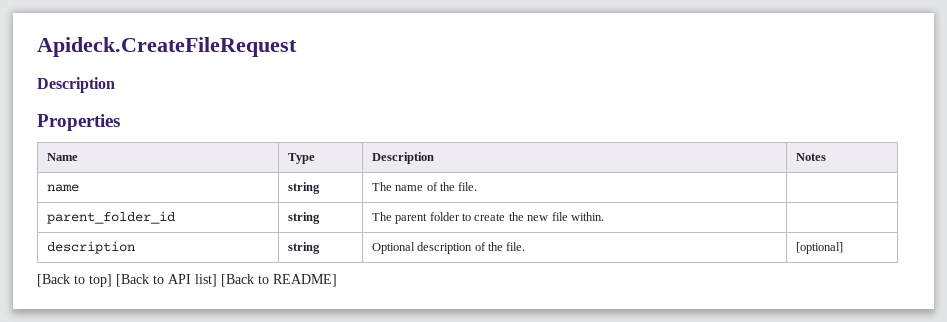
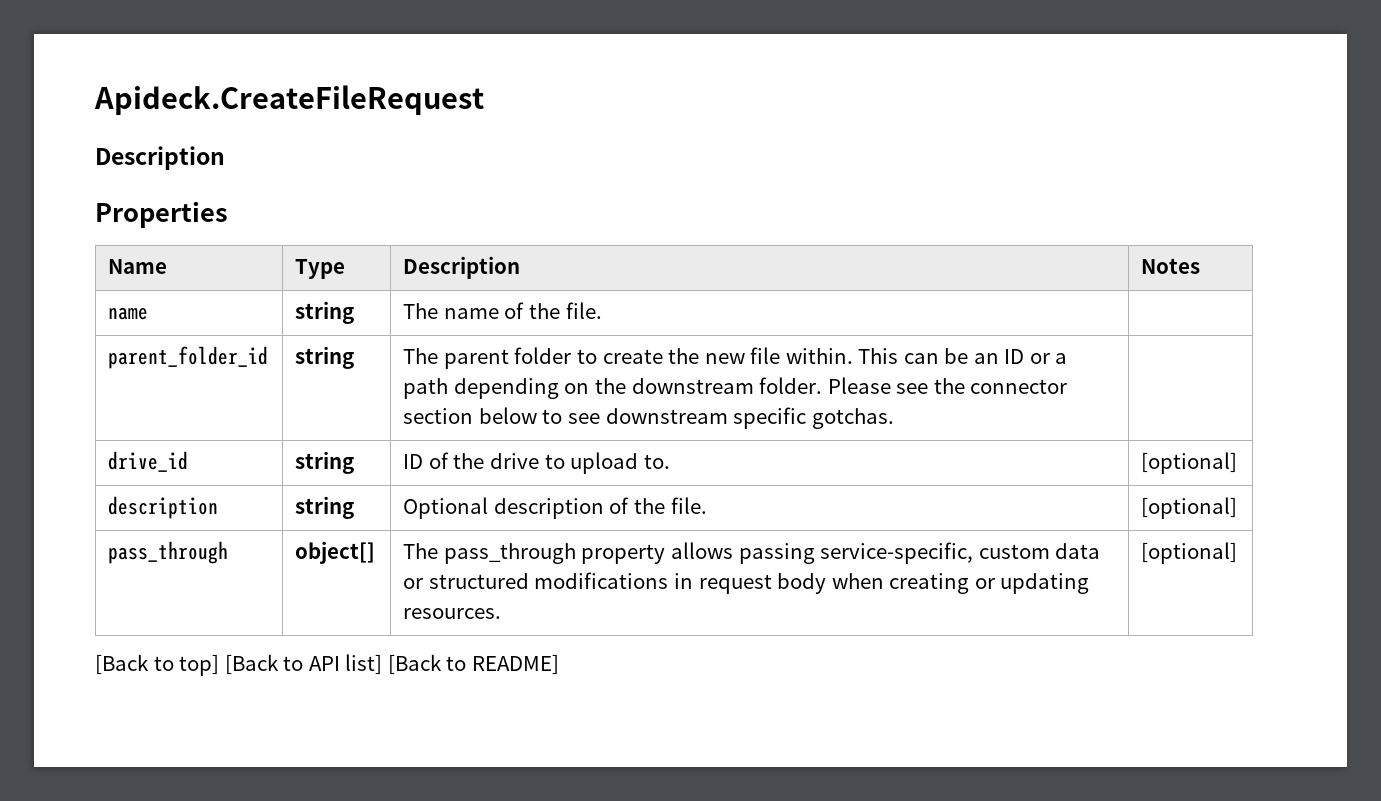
(604, 216) | -> [858,348,1068,364] [403,377,1068,399] [403,407,894,429] [108,451,189,472] [295,451,355,474] [403,452,670,474] [1141,452,1238,474] This can be an ID or a path depending on the downstream folder. Please see the connector section below to see downstream specific gotchas. | // drive_id | string | ID of the drive to upload to. | [optional]
(843, 248) none -> [108,541,229,564] [295,541,376,564] [403,542,1101,564] [403,572,1090,594] [403,608,502,619] [1141,542,1238,564] // pass_through | object[] | The pass_through property allows passing service-specific, custom data or structured modifications in request body when creating or updating resources. | [optional]

